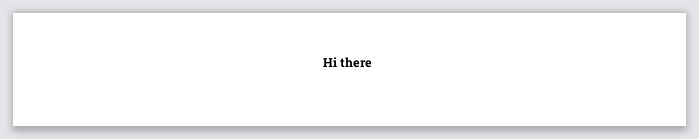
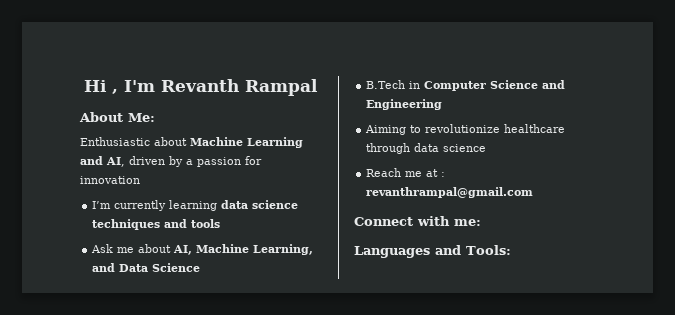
[340,57,373,68] there -> [112,79,318,96] [79,112,155,122] [80,137,303,148] [80,156,262,167] [80,176,140,184] [92,200,299,211] [92,219,221,230] [91,244,314,255] [92,263,201,272] [366,80,566,91] [366,99,443,110] [365,124,566,135] [366,143,487,154] [366,168,446,177] [366,187,534,198] [354,216,481,226] [354,245,511,258] , I'm Revanth Rampal // About Me: // Enthusiastic about Machine Learning and AI, driven by a passion for innovation // I’m currently learning data science techniques and tools // Ask me about AI, Machine Learning, and Data Science // B.Tech in Computer Science and Engineering // Aiming to revolutionize healthcare through data science // Reach me at : revanthrampal@gmail.com // Connect with me: // Languages and Tools:

